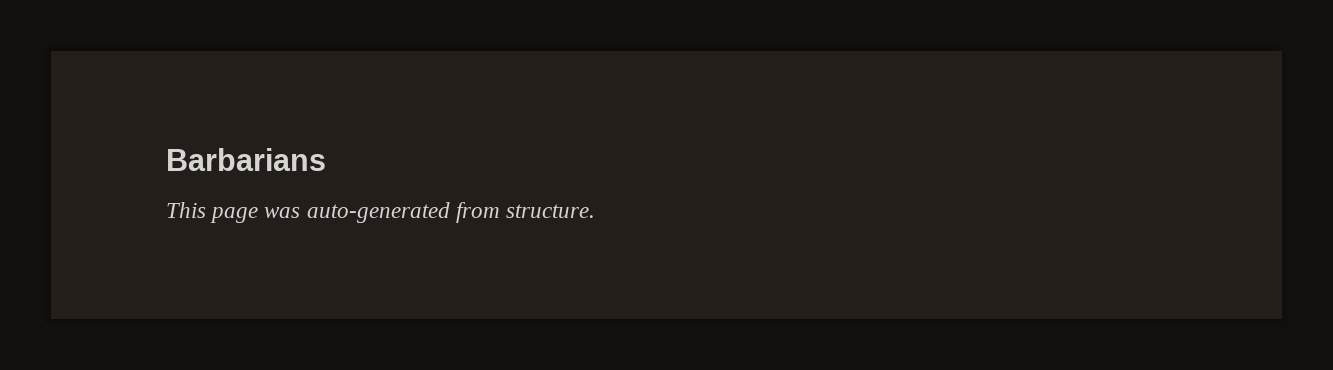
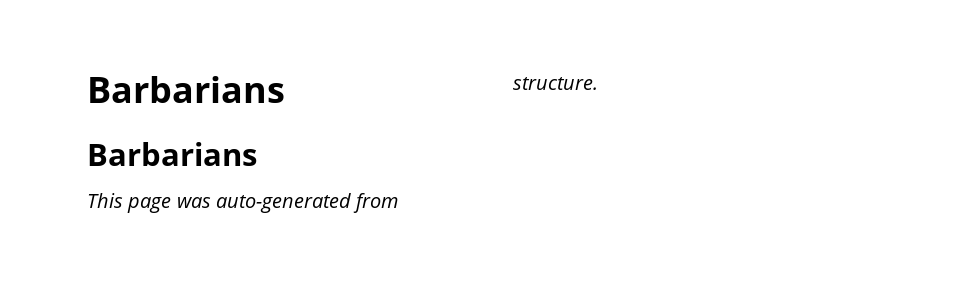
[166,148,326,171] Barbarians -> [87,76,285,103] [87,142,257,166] Barbarians // Barbarians

